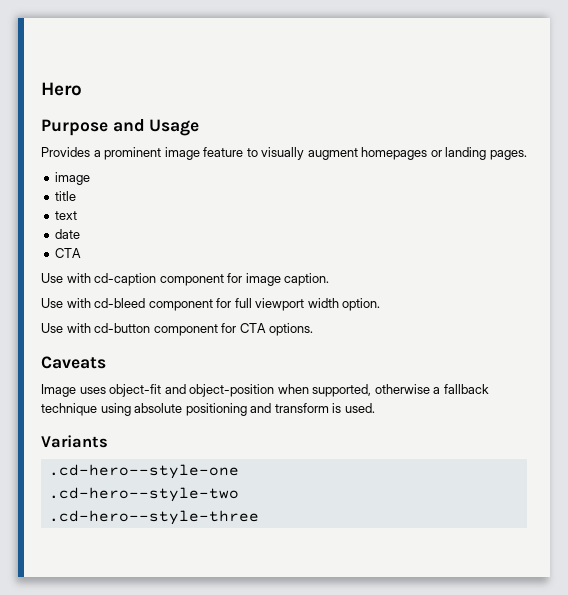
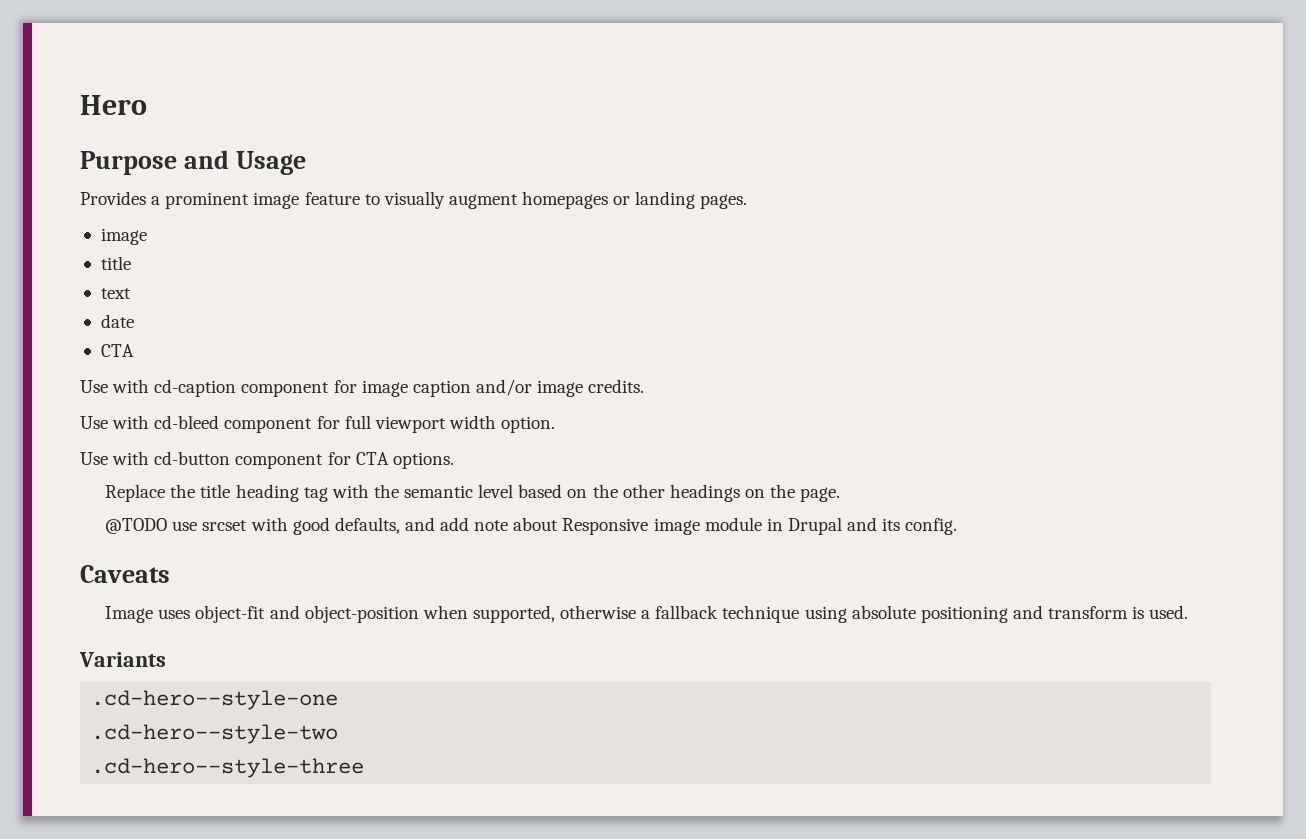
[284,273,330,286] caption. -> [412,379,645,397] caption and/or image credits.
(314, 329) none -> [105,484,841,502] [105,517,958,535] // Replace the title heading tag with the semantic level based on the other headings on the page. // @TODO use srcset with good defaults, and add note about Responsive image module in Drupal and its config.

